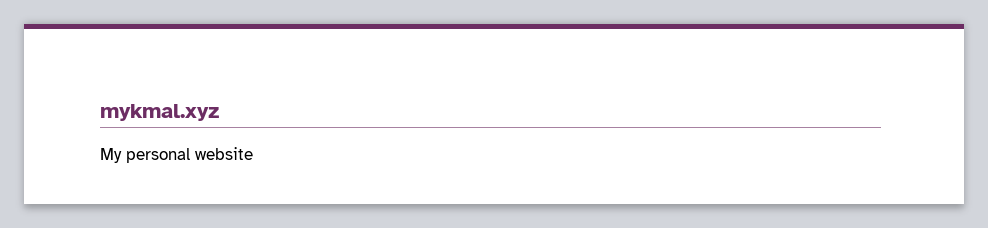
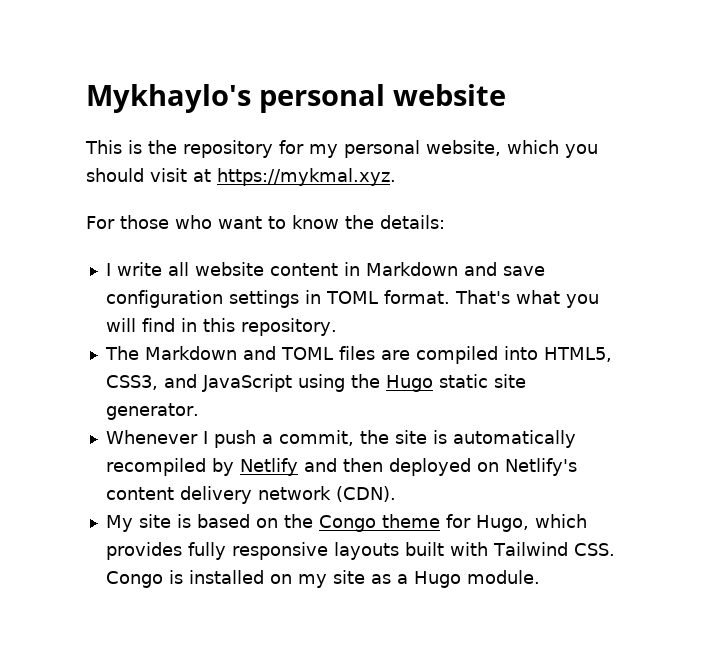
[100,104,219,121] [100,147,253,163] mykmal.xyz // My personal website -> [86,84,506,113] [85,140,598,158] [86,168,396,186] [86,215,445,229] [105,262,545,276] [105,290,599,308] [105,318,337,336] [104,346,612,364] [105,374,526,392] [105,403,199,420] [105,430,576,448] [105,458,577,476] [105,486,396,504] [105,514,587,532] [105,542,615,560] [105,570,540,588] Mykhaylo's personal website // This is the repository for my personal website, which you should visit at https://mykmal.xyz. // For those who want to know the details: // I write all website content in Markdown and save configuration settings in TOML format. That's what you will find in this repository. // The Markdown and TOML files are compiled into HTML5, CSS3, and JavaScript using the Hugo static site generator. // Whenever I push a commit, the site is automatically recompiled by Netlify and then deployed on Netlify's content delivery network (CDN). // My site is based on the Congo theme for Hugo, which provides fully responsive layouts built with Tailwind CSS. Congo is installed on my site as a Hugo module.

